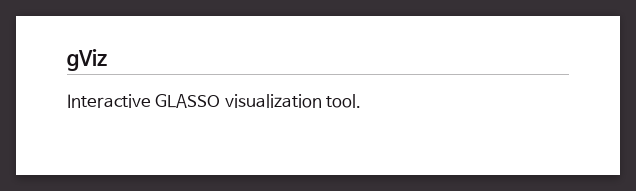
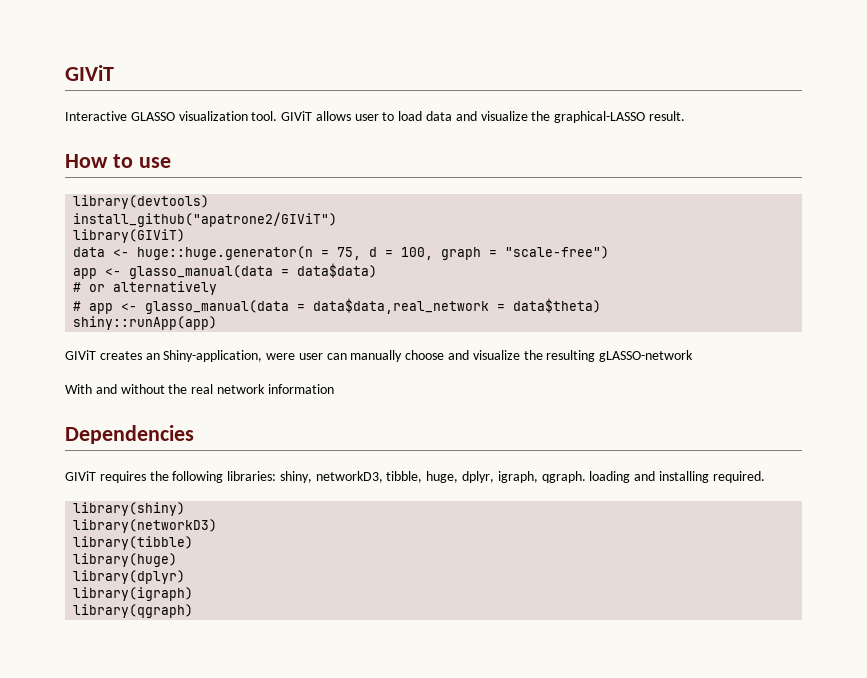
[67,49,107,71] gViz -> [65,65,114,81] GIViT
(362, 101) none -> [281,111,685,123] [65,154,171,168] [73,195,210,209] [73,212,338,227] [73,229,186,243] [73,246,610,260] [73,263,378,279] [73,281,218,295] [73,298,602,314] [73,316,218,330] [65,350,694,362] [65,384,334,394] [65,425,194,444] [65,471,765,483] [73,502,186,516] [73,519,218,533] [73,536,194,550] [73,553,178,567] [73,570,186,584] [73,587,194,601] [73,604,194,618] GIViT allows user to load data and visualize the graphical-LASSO result. // How to use // library(devtools) // install_github("apatrone2/GIViT") // library(GIViT) // data <- huge::huge.generator(n = 75, d = 100, graph = "scale-free") // app <- glasso_manual(data = data$data) // # or alternatively // # app <- glasso_manual(data = data$data,real_network = data$theta) // shiny::runApp(app) // GIViT creates an Shiny-application, were user can manually choose and visualize the resulting gLASSO-network // With and without the real network information // Dependencies // GIViT requires the following libraries: shiny, networkD3, tibble, huge, dplyr, igraph, qgraph. loading and installing required. // library(shiny) // library(networkD3) // library(tibble) // library(huge) // library(dplyr) // library(igraph) // library(qgraph)

